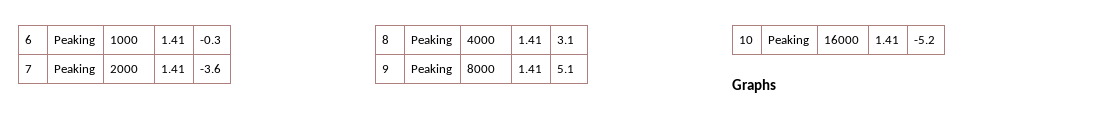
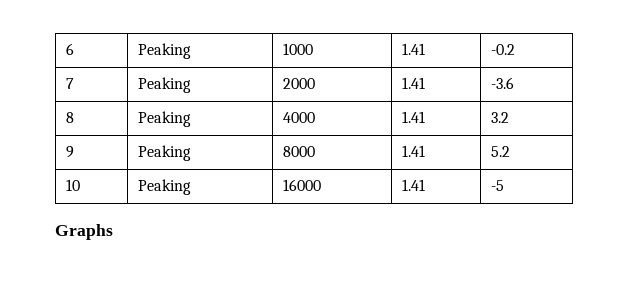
[200,36,222,44] -0.3 -> [491,44,516,55] -0.2
[557,36,575,44] 3.1 -> [491,112,510,123] 3.2
[557,65,575,73] 5.1 -> [491,146,511,157] 5.2
[914,36,936,44] -5.2 -> [491,180,505,191] -5

